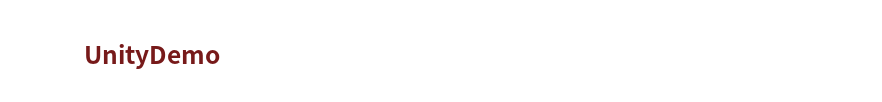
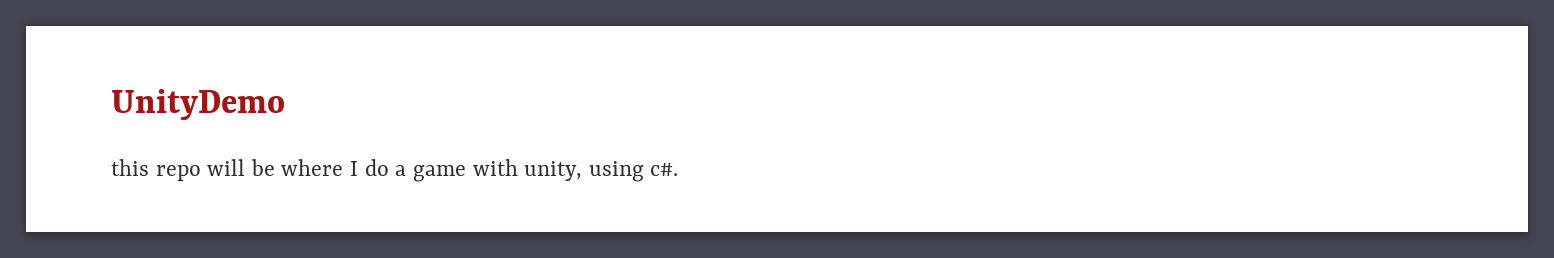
(220, 56) none -> [111,159,679,182] // this repo will be where I do a game with unity, using c#.

